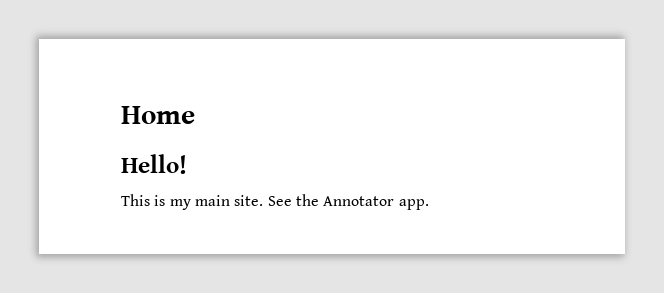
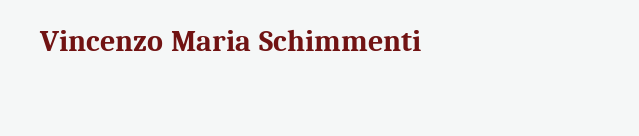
[121,106,195,124] [121,154,187,174] [121,194,429,210] Home // Hello! // This is my main site. See the Annotator app. -> [39,29,422,51] Vincenzo Maria Schimmenti

